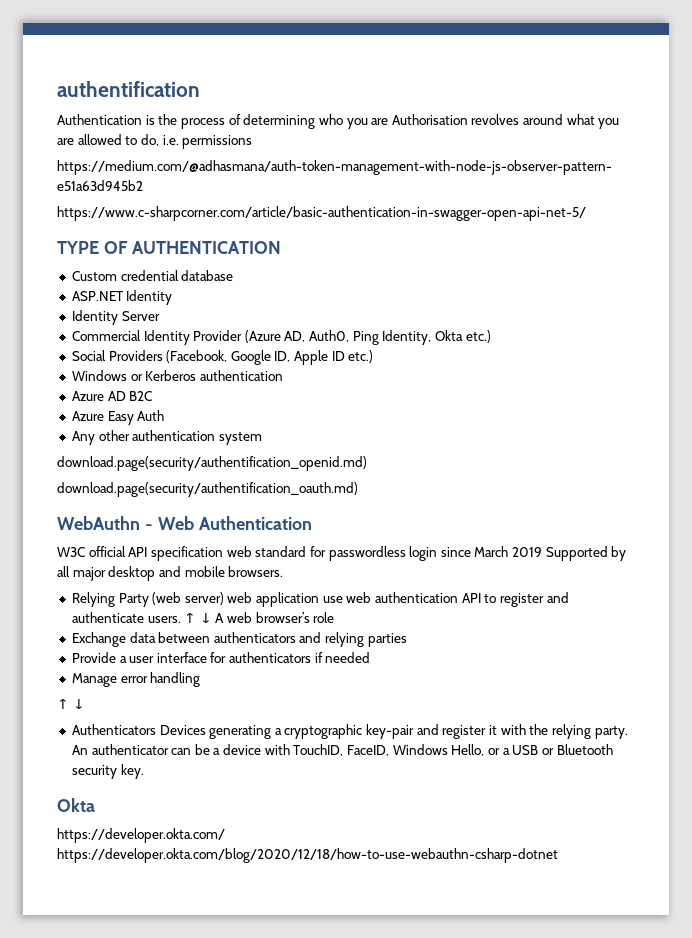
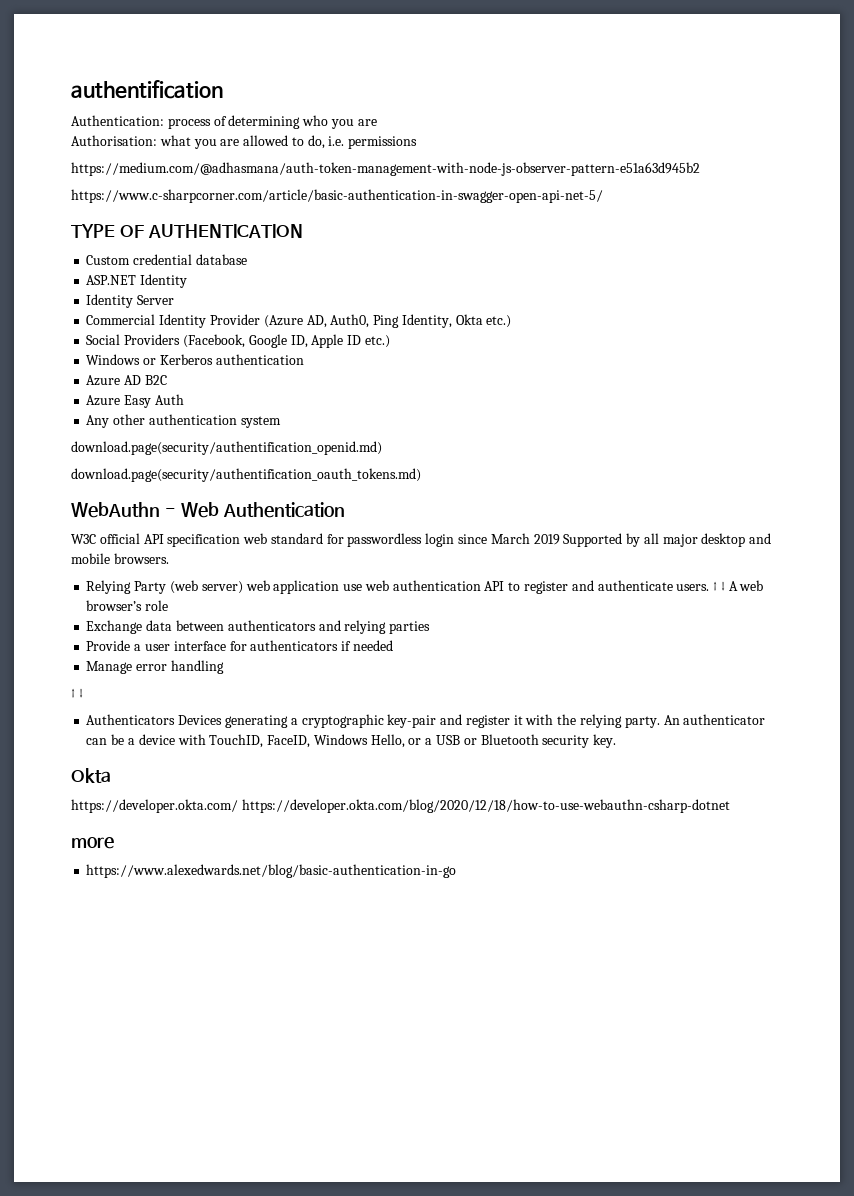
[57,114,178,125] Authentication is the -> [71,115,164,126] Authentication:
[391,114,564,125] Authorisation revolves around -> [71,135,157,146] // Authorisation:
[57,482,358,497] download.page(security/authentification_oauth.md) -> [71,468,421,482] download.page(security/authentification_oauth_tokens.md)
(558, 855) none -> [71,837,114,849] [86,864,457,878] // more // https://www.alexedwards.net/blog/basic-authentication-in-go

